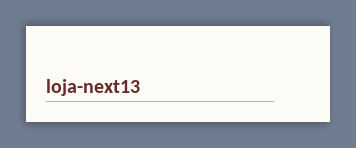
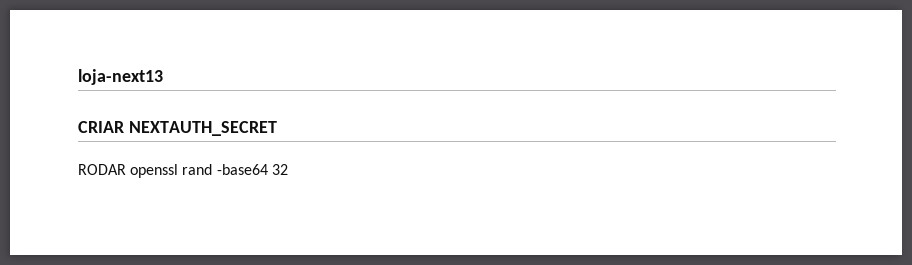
(140, 87) none -> [78,121,277,136] [78,164,288,178] // CRIAR NEXTAUTH_SECRET // RODAR openssl rand -base64 32

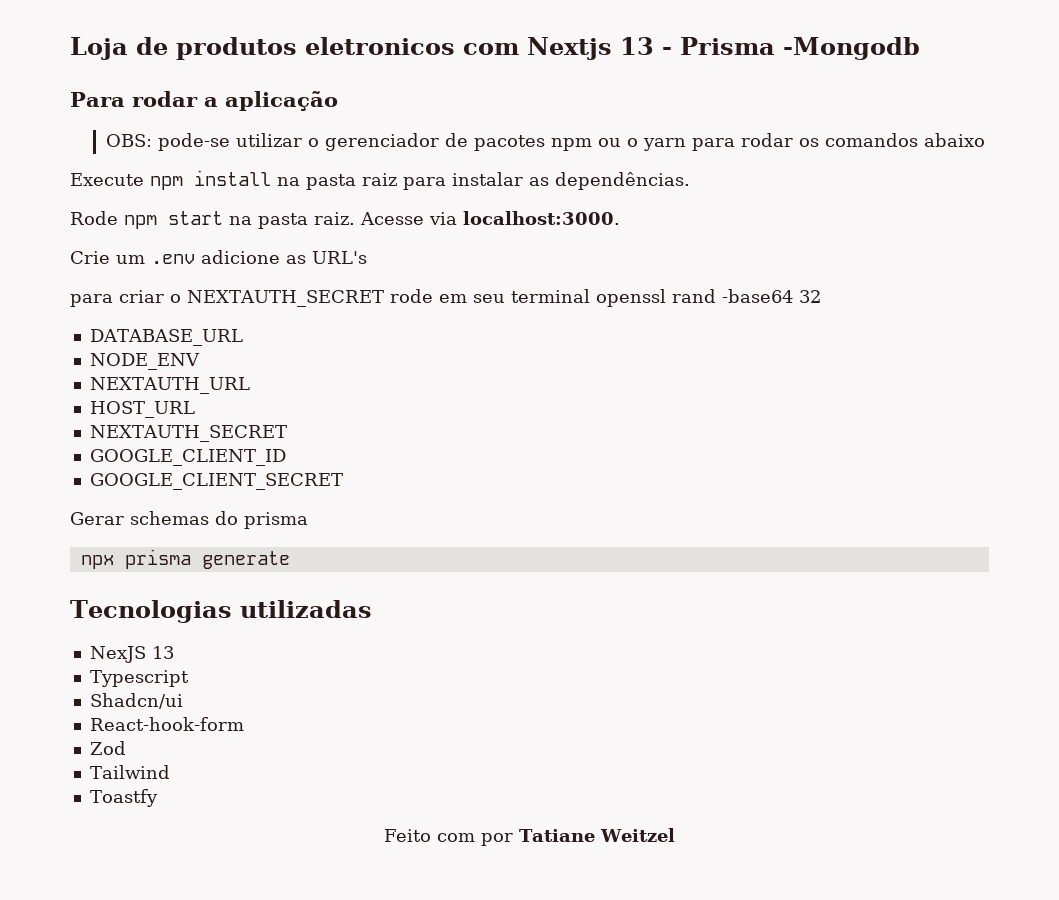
[78,69,163,85] [78,121,277,136] [78,164,288,178] loja-next13 // CRIAR NEXTAUTH_SECRET // RODAR openssl rand -base64 32 -> [70,37,920,60] [70,91,338,111] [105,133,985,151] [70,170,690,190] [70,211,620,229] [70,250,367,264] [70,289,821,307] [89,329,243,346] [89,353,200,370] [89,377,250,394] [89,401,195,418] [89,425,287,442] [89,449,286,466] [89,473,343,490] [70,511,308,529] [80,549,290,569] [70,600,372,623] [89,646,174,663] [89,670,189,687] [89,693,183,709] [89,717,244,731] [89,741,126,755] [89,765,170,779] [89,789,158,807] [384,828,675,846] Loja de produtos eletronicos com Nextjs 13 - Prisma -Mongodb // Para rodar a aplicação // OBS: pode-se utilizar o gerenciador de pacotes npm ou o yarn para rodar os comandos abaixo // Execute npm install na pasta raiz para instalar as dependências. // Rode npm start na pasta raiz. Acesse via localhost:3000. // Crie um .env adicione as URL's // para criar o NEXTAUTH_SECRET rode em seu terminal openssl rand -base64 32 // DATABASE_URL // NODE_ENV // NEXTAUTH_URL // HOST_URL // NEXTAUTH_SECRET // GOOGLE_CLIENT_ID // GOOGLE_CLIENT_SECRET // Gerar schemas do prisma // npx prisma generate // Tecnologias utilizadas // NexJS 13 // Typescript // Shadcn/ui // React-hook-form // Zod // Tailwind // Toastfy // Feito com por Tatiane Weitzel

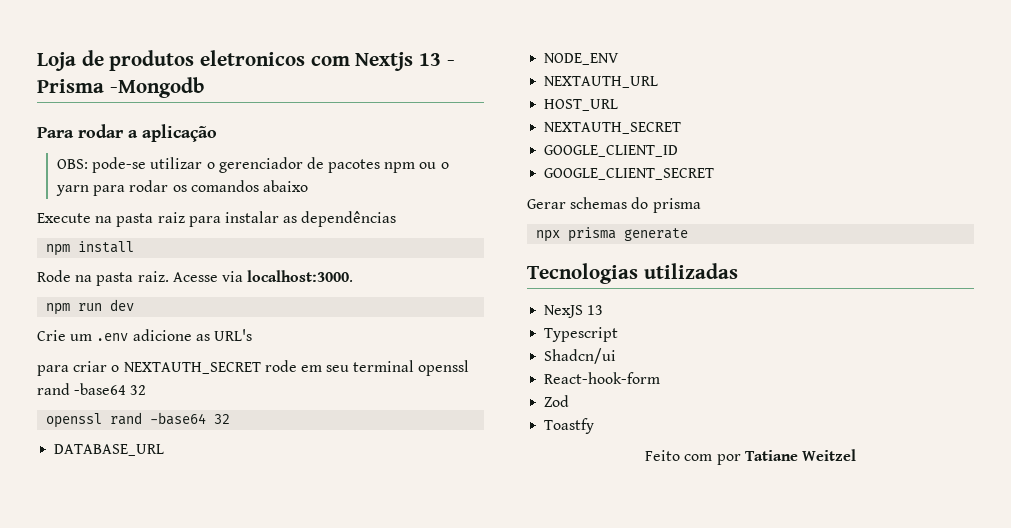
[150,170,271,190] npm install -> (91, 218) none
[555,172,690,190] dependências. -> [301,211,397,227] [46,241,135,256] dependências // npm install
[124,211,223,229] npm start -> (71, 276) none
(620, 218) none -> [46,299,135,315] // npm run dev
(821, 296) none -> [46,412,231,428] // openssl rand -base64 32
[89,765,170,779] // Tailwind -> (570, 401) none

